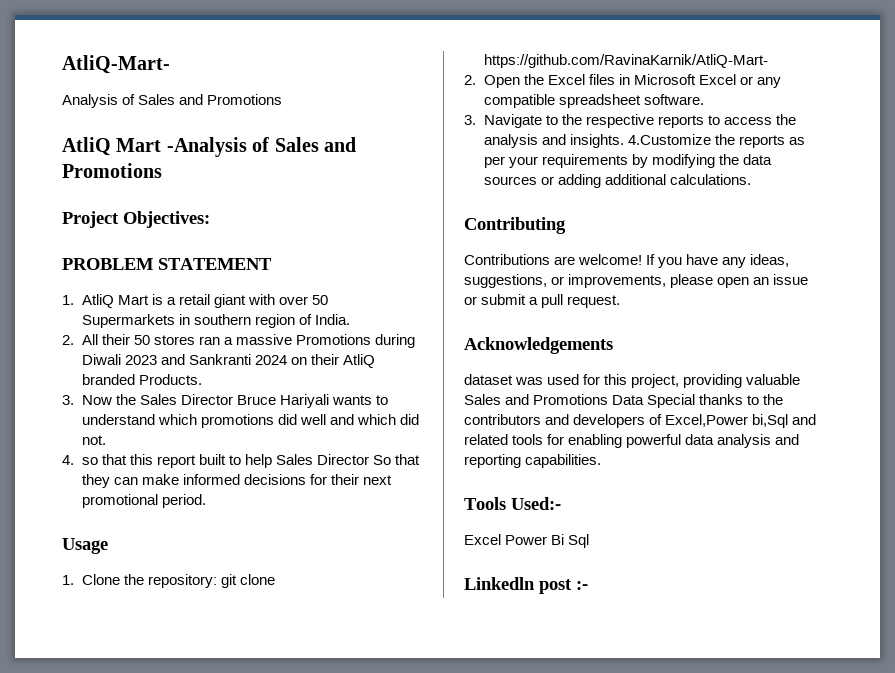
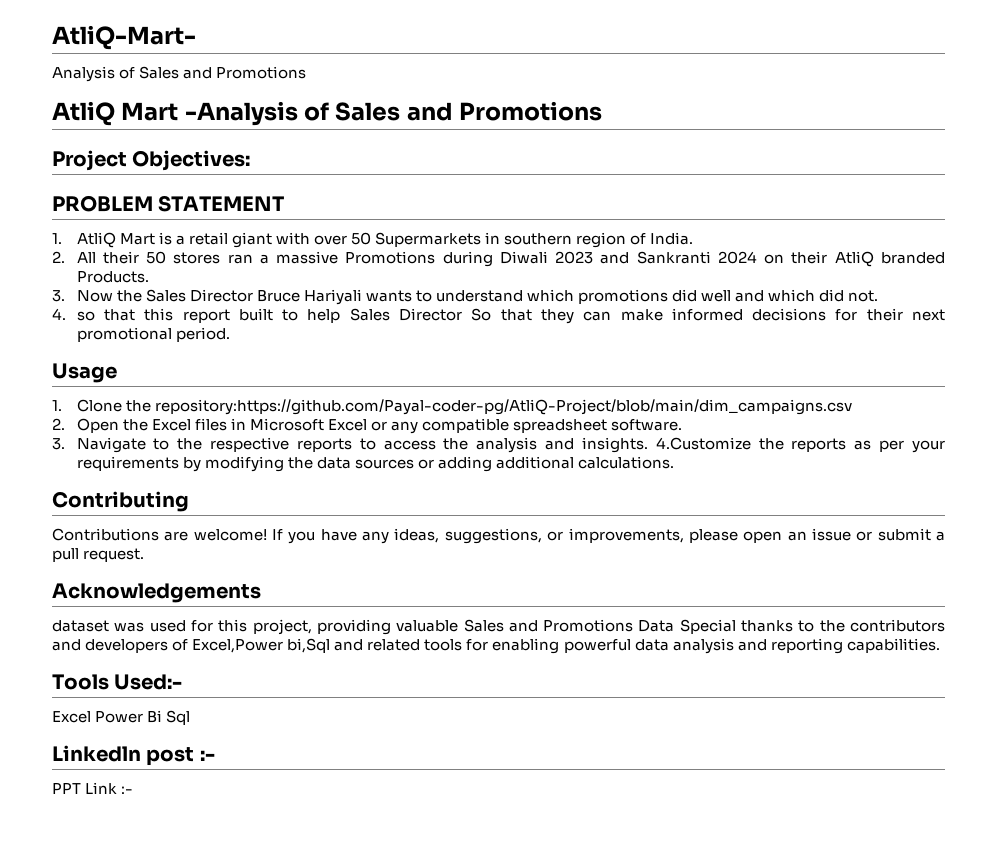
[147,574,275,588] [483,54,768,68] repository: git clone https://github.com/RavinaKarnik/AtliQ-Mart- -> [154,399,852,415] repository:https://github.com/Payal-coder-pg/AtliQ-Project/blob/main/dim_campaigns.csv
(588, 585) none -> [52,782,134,794] // PPT Link :-

